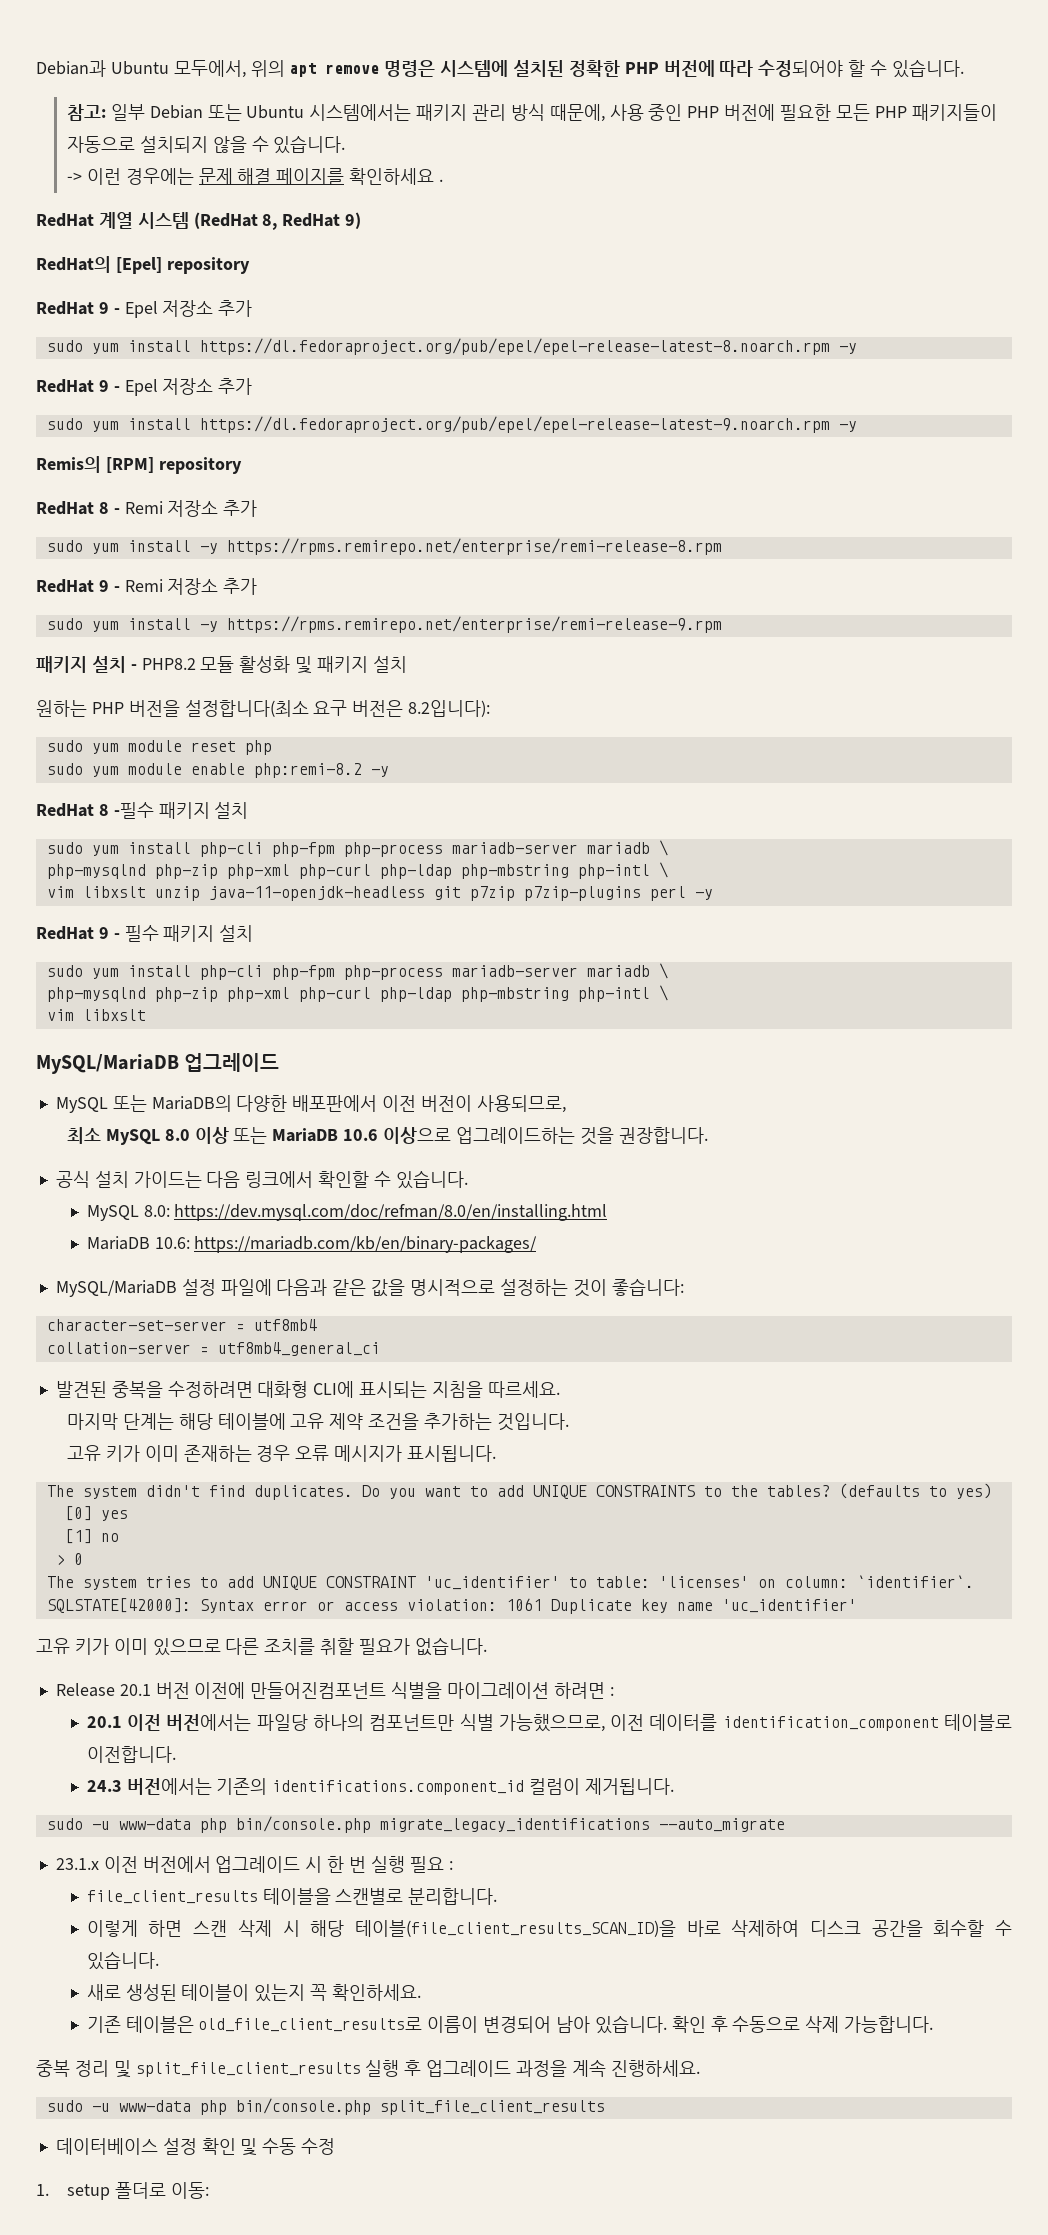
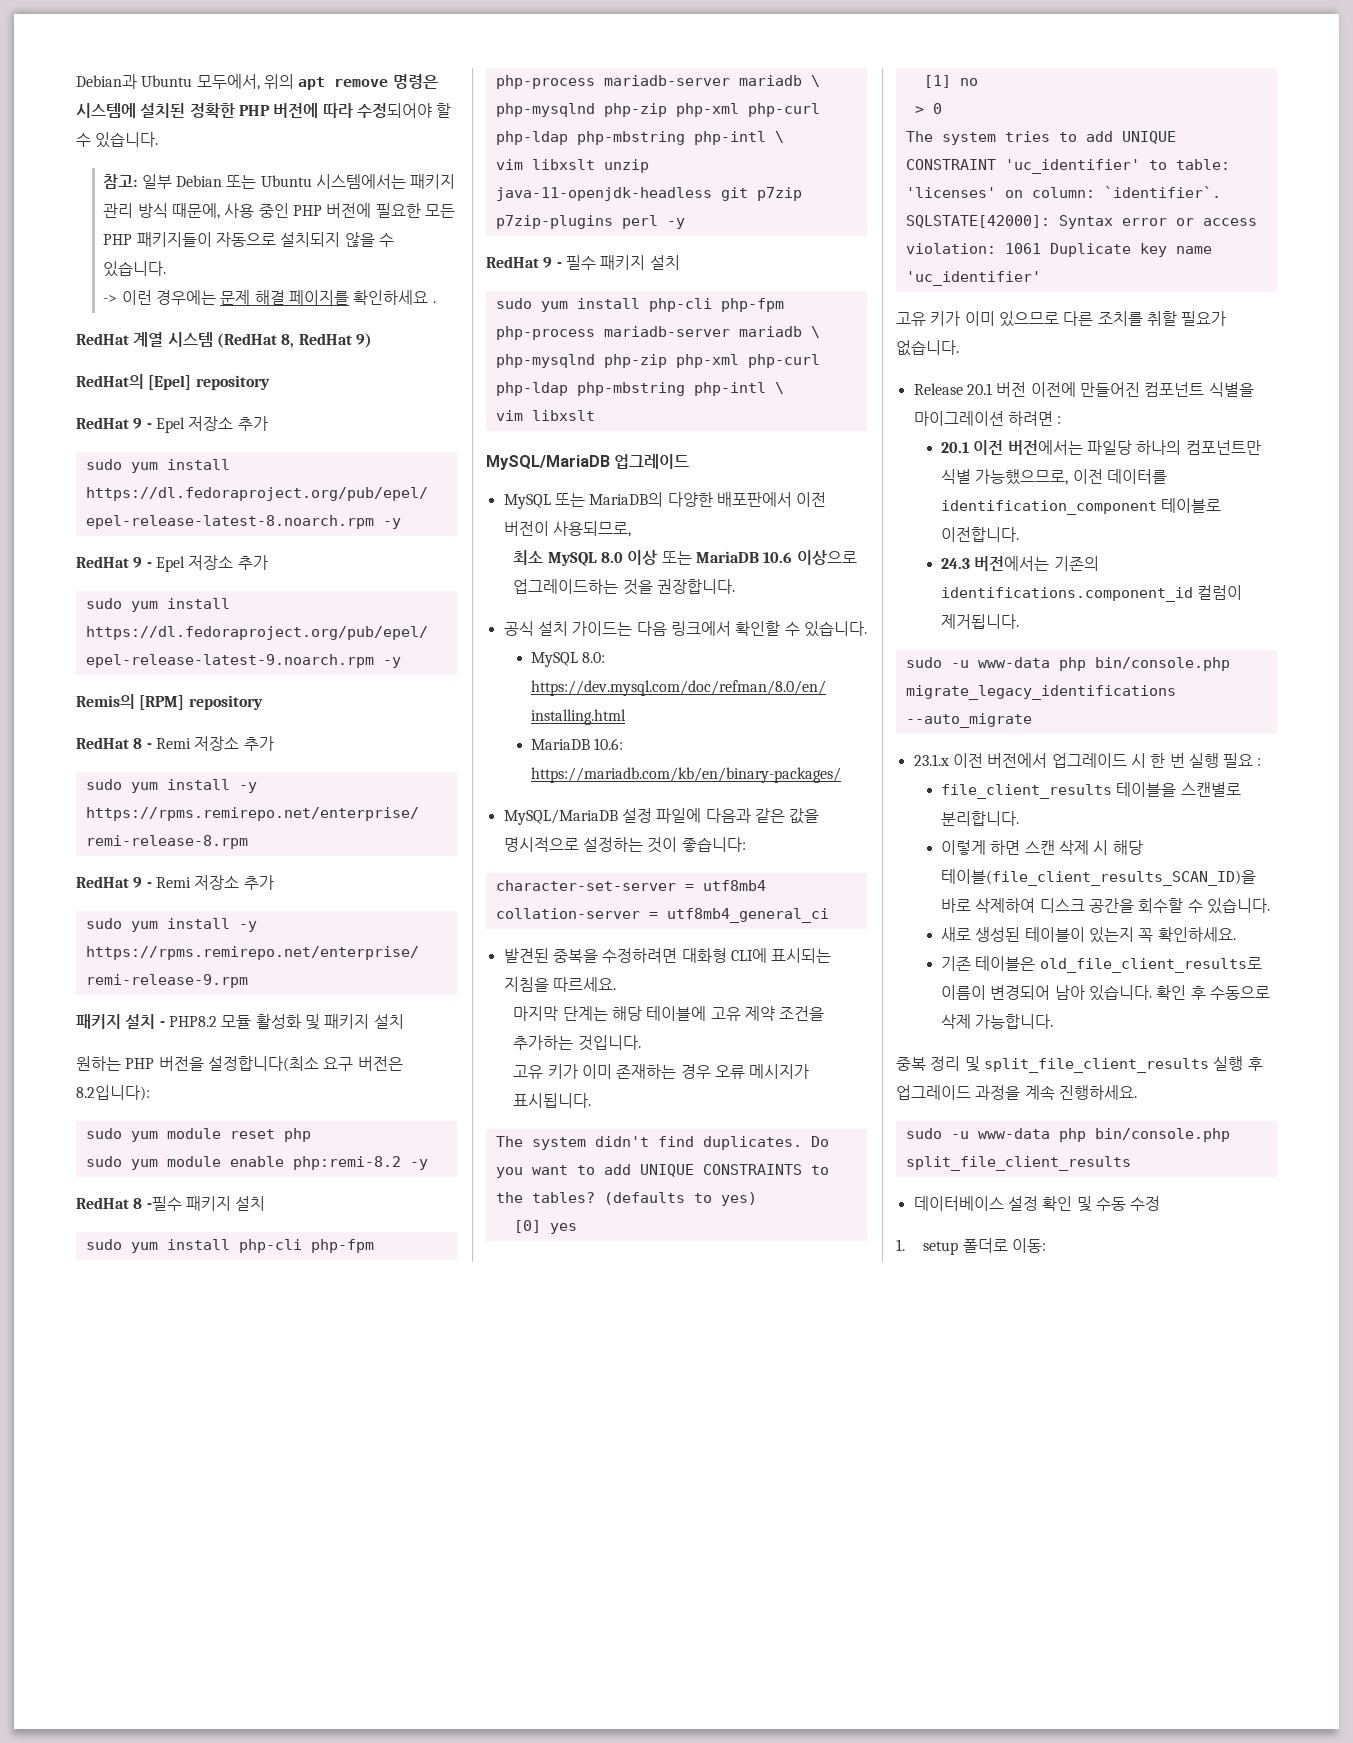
[250,1682,387,1699] 만들어진컴포넌트 -> [1079,382,1205,397] 만들어진 컴포넌트

